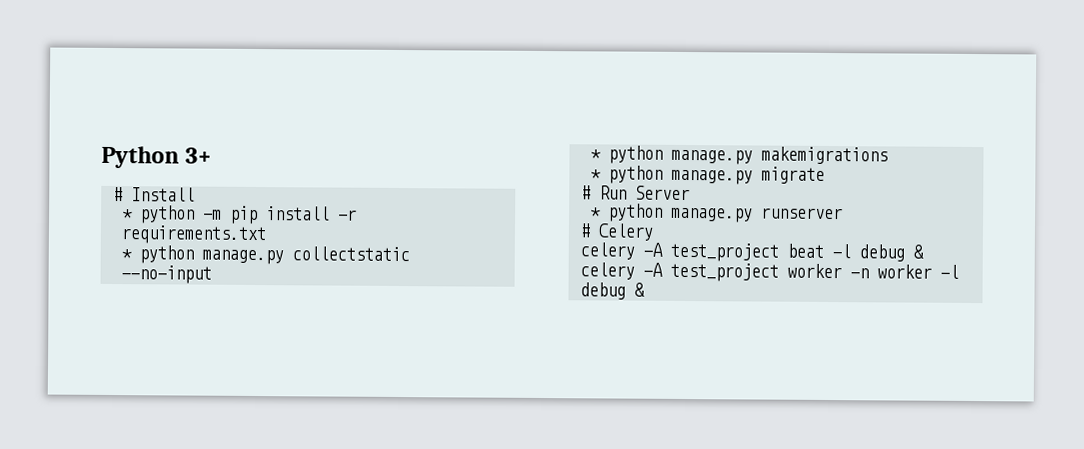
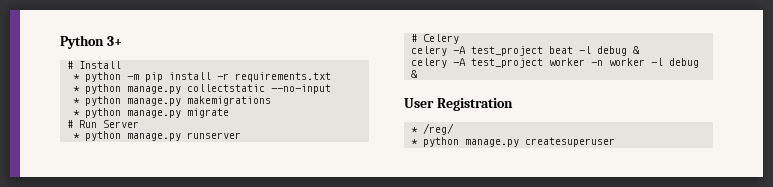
(645, 289) none -> [404,98,513,111] [411,123,455,135] [411,137,616,147] // User Registration // * /reg/ // * python manage.py createsuperuser

